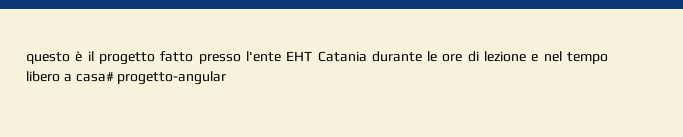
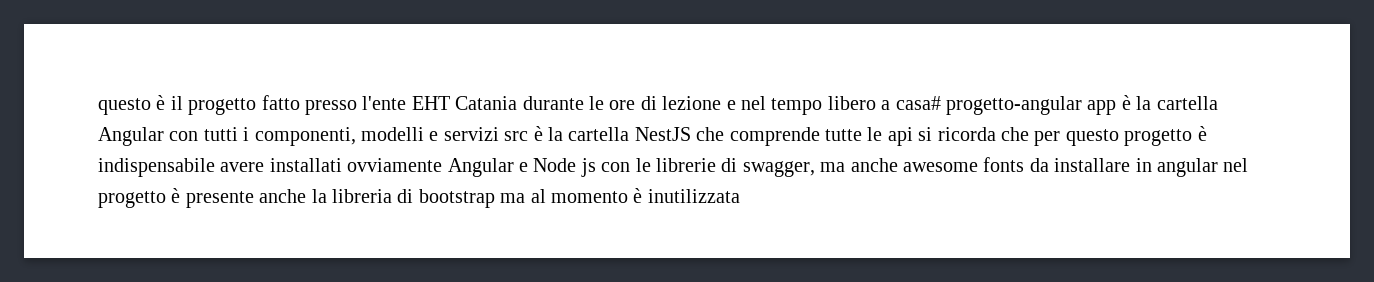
(227, 78) none -> [1087,95,1218,115] [98,126,1207,146] [98,157,1249,177] [98,188,740,208] app è la cartella Angular con tutti i componenti, modelli e servizi src è la cartella NestJS che comprende tutte le api si ricorda che per questo progetto è indispensabile avere installati ovviamente Angular e Node js con le librerie di swagger, ma anche awesome fonts da installare in angular nel progetto è presente anche la libreria di bootstrap ma al momento è inutilizzata

